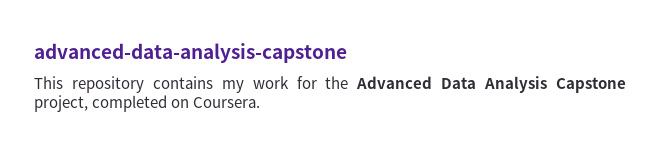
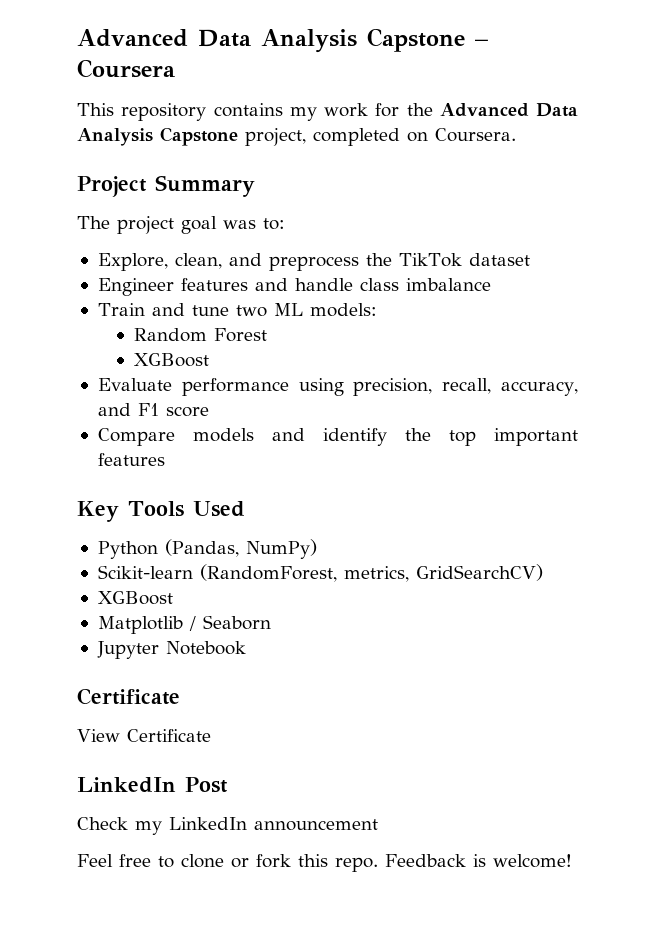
[34,43,347,63] advanced-data-analysis-capstone -> [77,28,488,53] [77,59,175,78] Advanced Data Analysis Capstone – Coursera
(261, 102) none -> [77,175,255,197] [77,216,285,234] [97,253,530,271] [97,278,491,296] [97,303,377,317] [133,328,267,342] [133,353,209,367] [97,378,579,396] [97,403,209,417] [97,428,578,446] [97,453,165,466] [77,501,245,522] [97,539,317,559] [97,564,543,582] [97,591,173,605] [97,615,271,634] [96,641,246,659] [77,688,180,705] [77,729,211,742] [77,777,228,793] [77,817,378,835] [77,854,572,872] // Project Summary // The project goal was to: // Explore, clean, and preprocess the TikTok dataset // Engineer features and handle class imbalance // Train and tune two ML models: // Random Forest // XGBoost // Evaluate performance using precision, recall, accuracy, and F1 score // Compare models and identify the top important features // Key Tools Used // Python (Pandas, NumPy) // Scikit-learn (RandomForest, metrics, GridSearchCV) // XGBoost // Matplotlib / Seaborn // Jupyter Notebook // Certificate // View Certificate // LinkedIn Post // Check my LinkedIn announcement // Feel free to clone or fork this repo. Feedback is welcome!

